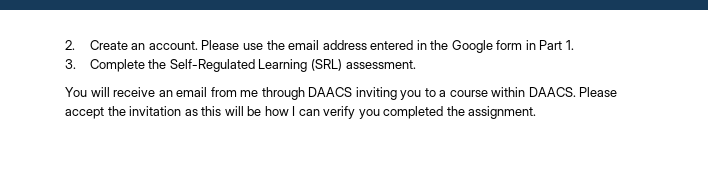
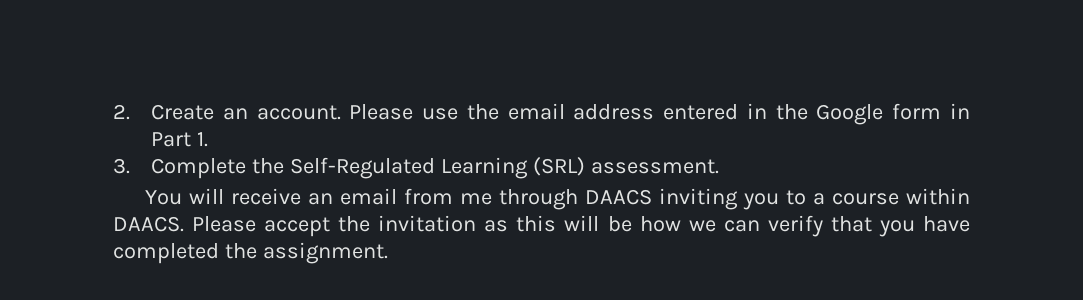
[292,106,296,116] I -> [688,220,716,232] we
[358,109,380,119] you -> [830,216,971,237] that you have

